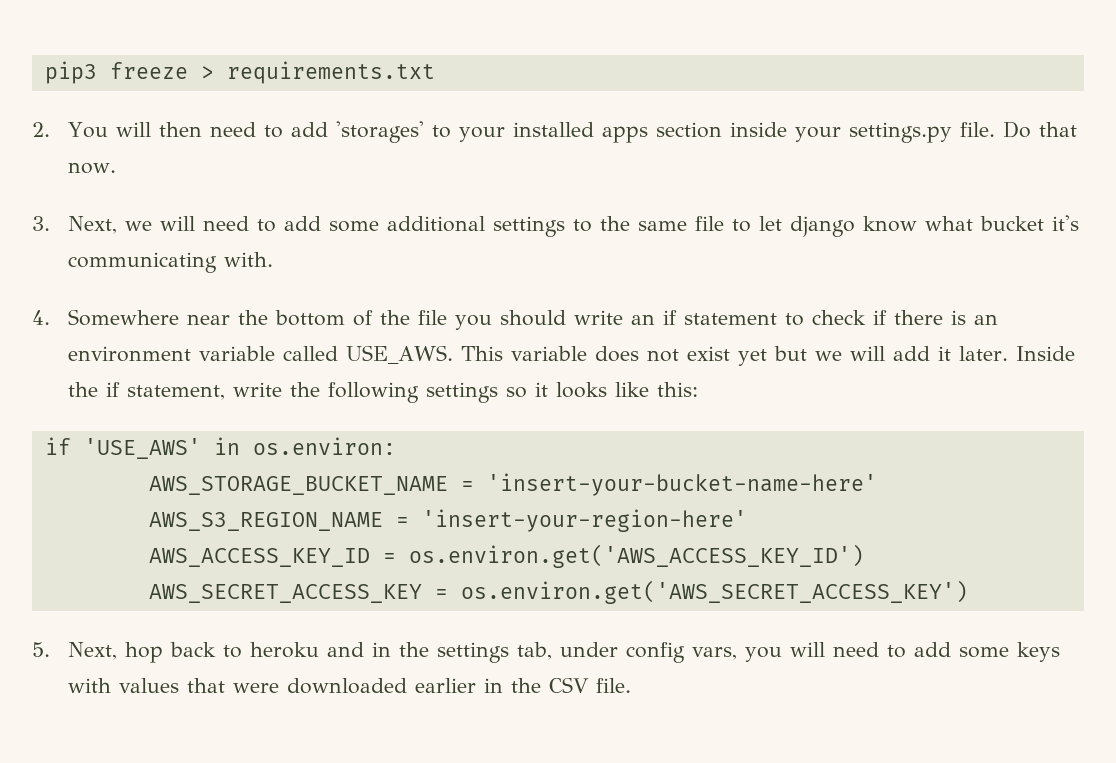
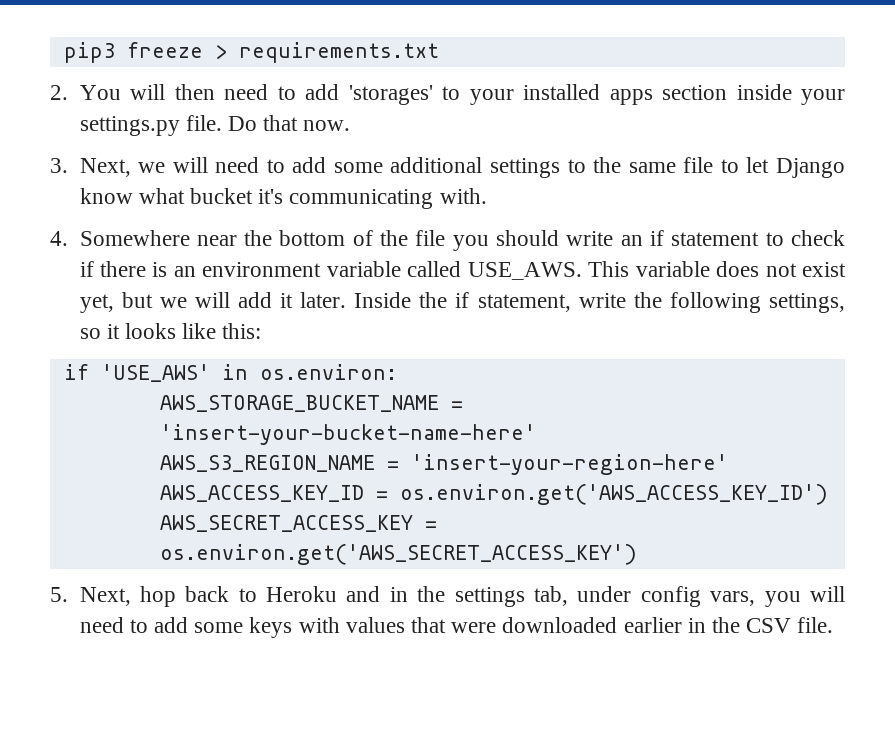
[789,216,855,237] django -> [775,158,845,178] Django
[737,349,767,366] yet -> [79,294,114,313] yet,
[425,382,498,403] settings -> [769,293,845,313] settings,
[249,642,319,658] heroku -> [266,586,338,602] Heroku

